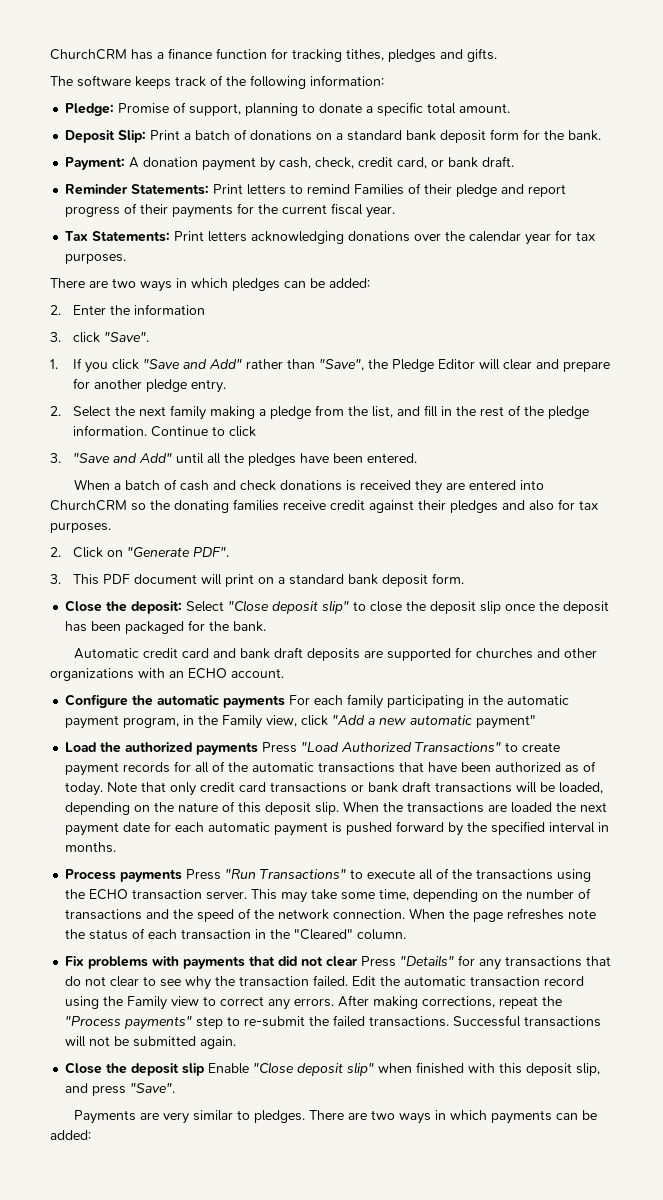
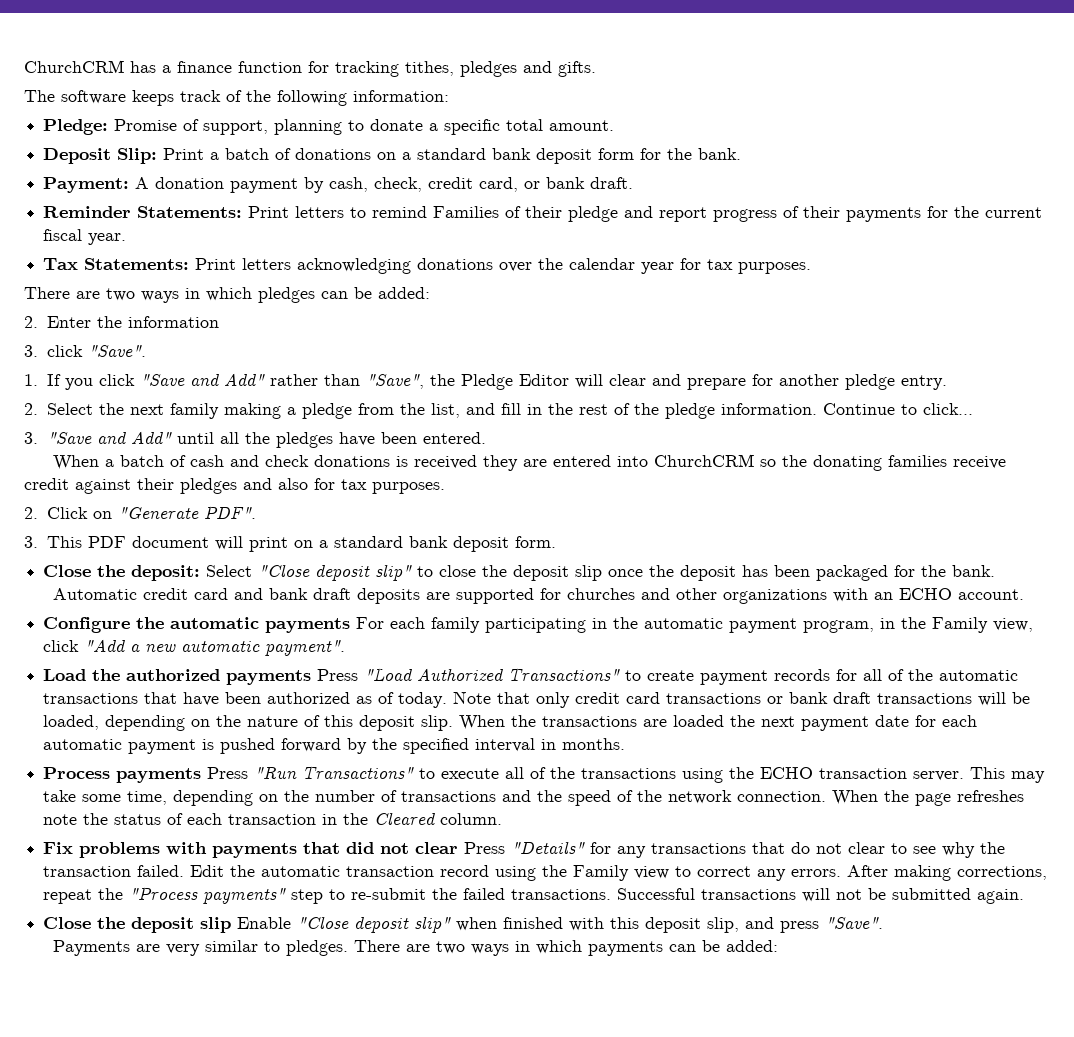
[228,426,256,437] click -> [922,403,973,415] click...
[476,715,537,729] payment" -> [265,640,346,656] payment".
[294,929,354,940] "Cleared" -> [374,812,437,825] Cleared

